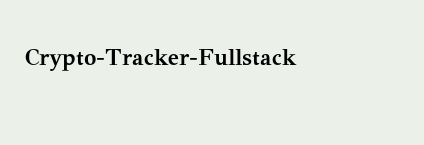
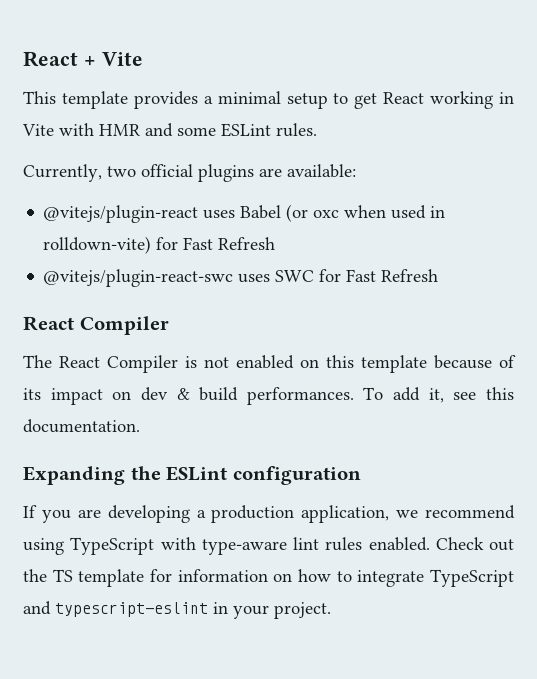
[25,48,297,71] Crypto-Tracker-Fullstack -> [23,51,143,67] [23,91,514,109] [22,123,317,137] [23,164,356,182] [43,204,446,223] [43,236,276,254] [43,269,439,287] [23,316,169,335] [23,355,516,373] [23,387,514,405] [23,419,140,433] [23,466,361,485] [23,505,515,523] [23,537,514,555] [23,569,514,587] [23,601,331,619] React + Vite // This template provides a minimal setup to get React working in Vite with HMR and some ESLint rules. // Currently, two official plugins are available: // @vitejs/plugin-react uses Babel (or oxc when used in rolldown-vite) for Fast Refresh // @vitejs/plugin-react-swc uses SWC for Fast Refresh // React Compiler // The React Compiler is not enabled on this template because of its impact on dev & build performances. To add it, see this documentation. // Expanding the ESLint configuration // If you are developing a production application, we recommend using TypeScript with type-aware lint rules enabled. Check out the TS template for information on how to integrate TypeScript and typescript-eslint in your project.

